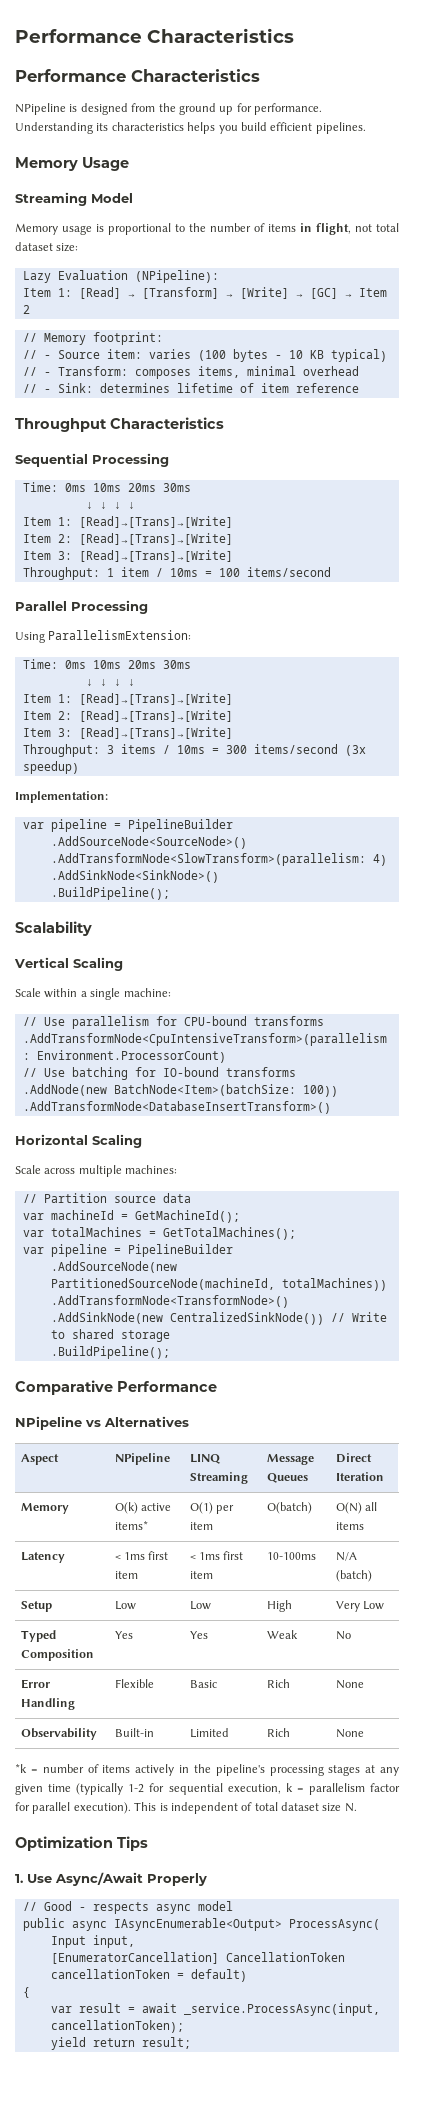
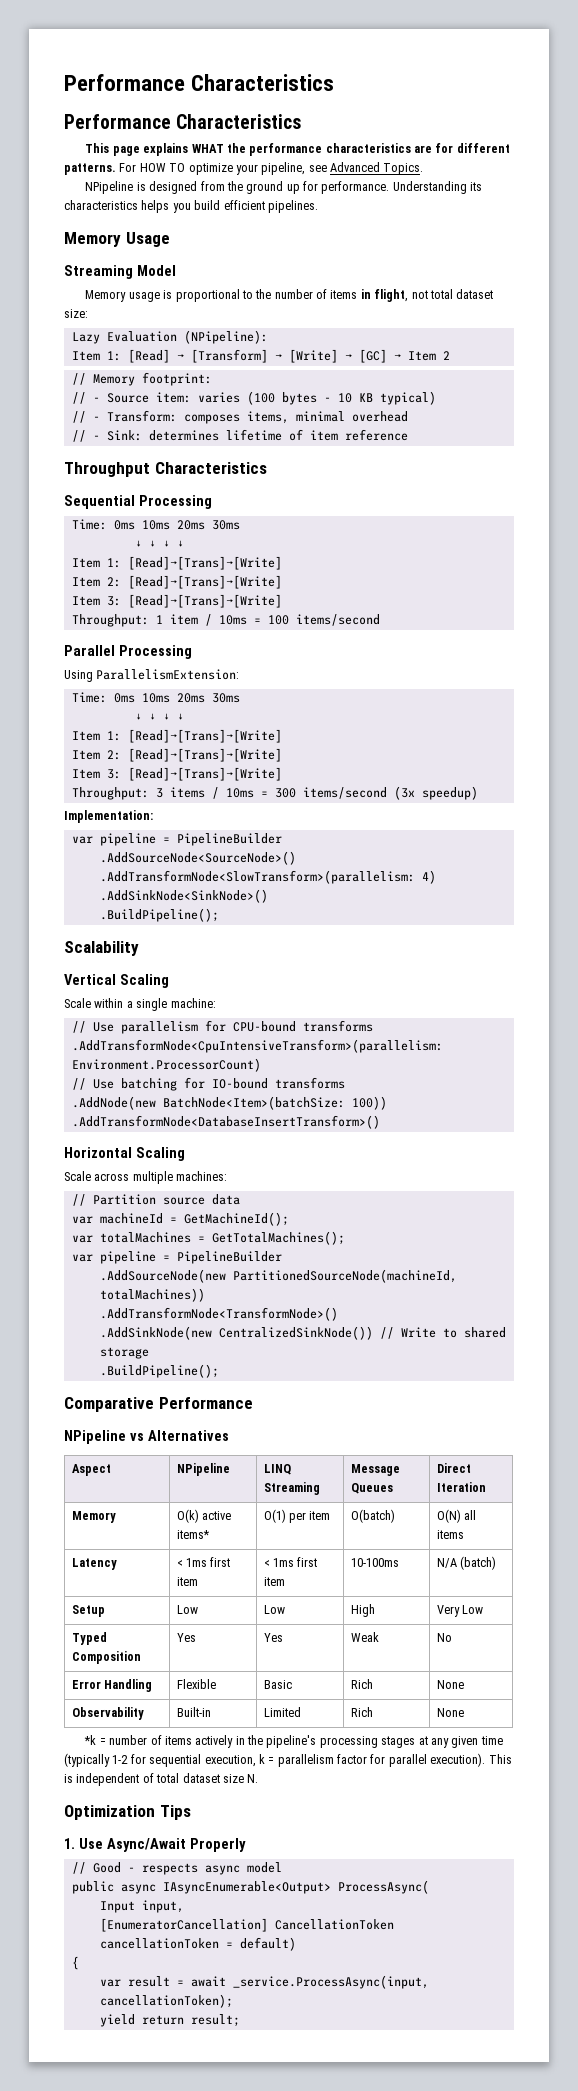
(260, 75) none -> [85,143,510,156] [64,162,424,175] // This page explains WHAT the performance characteristics are for different patterns. For HOW TO optimize your pipeline, see Advanced Topics.

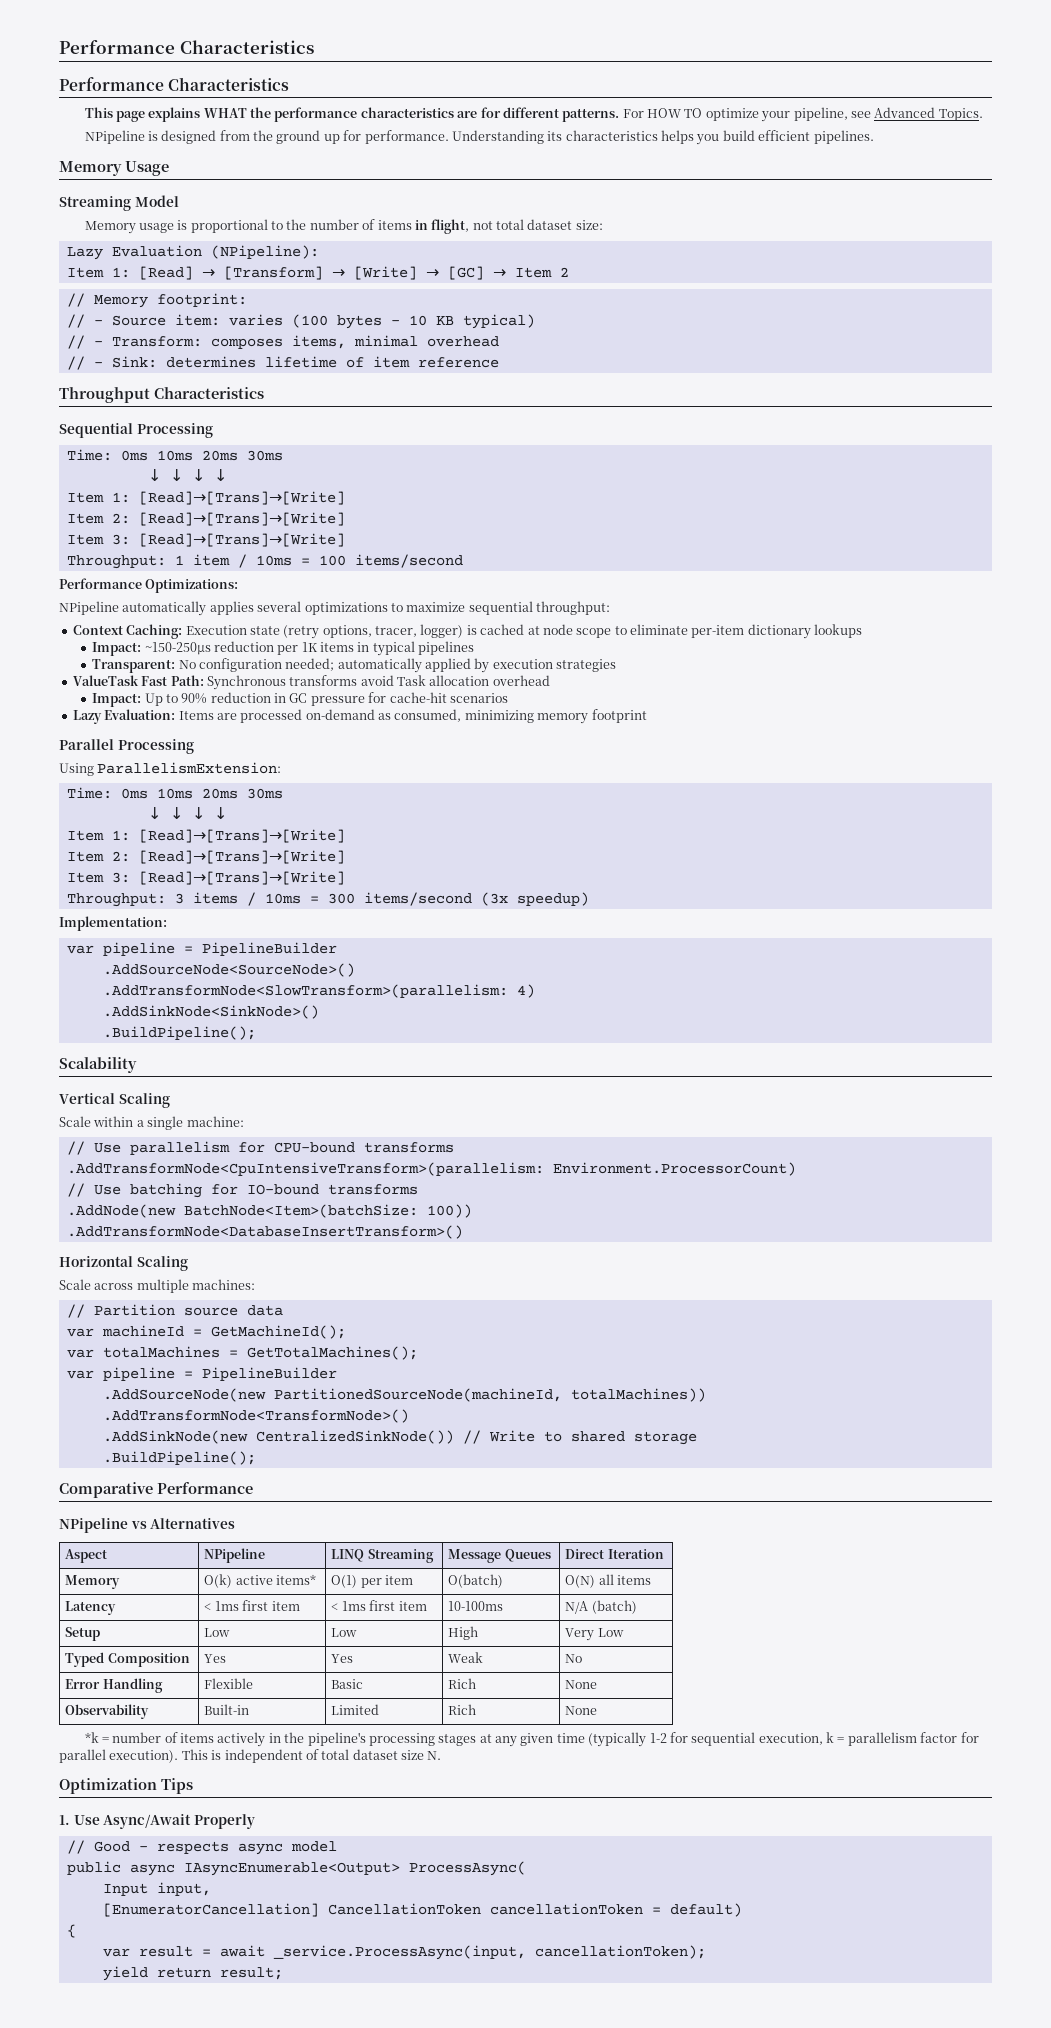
(380, 620) none -> [59,578,239,593] [59,601,610,616] [72,624,863,639] [92,641,475,656] [92,658,617,673] [72,675,550,690] [92,692,508,707] [72,709,647,724] // Performance Optimizations: // NPipeline automatically applies several optimizations to maximize sequential throughput: // Context Caching: Execution state (retry options, tracer, logger) is cached at node scope to eliminate per-item dictionary lookups // Impact: ~150-250μs reduction per 1K items in typical pipelines // Transparent: No configuration needed; automatically applied by execution strategies // ValueTask Fast Path: Synchronous transforms avoid Task allocation overhead // Impact: Up to 90% reduction in GC pressure for cache-hit scenarios // Lazy Evaluation: Items are processed on-demand as consumed, minimizing memory footprint

